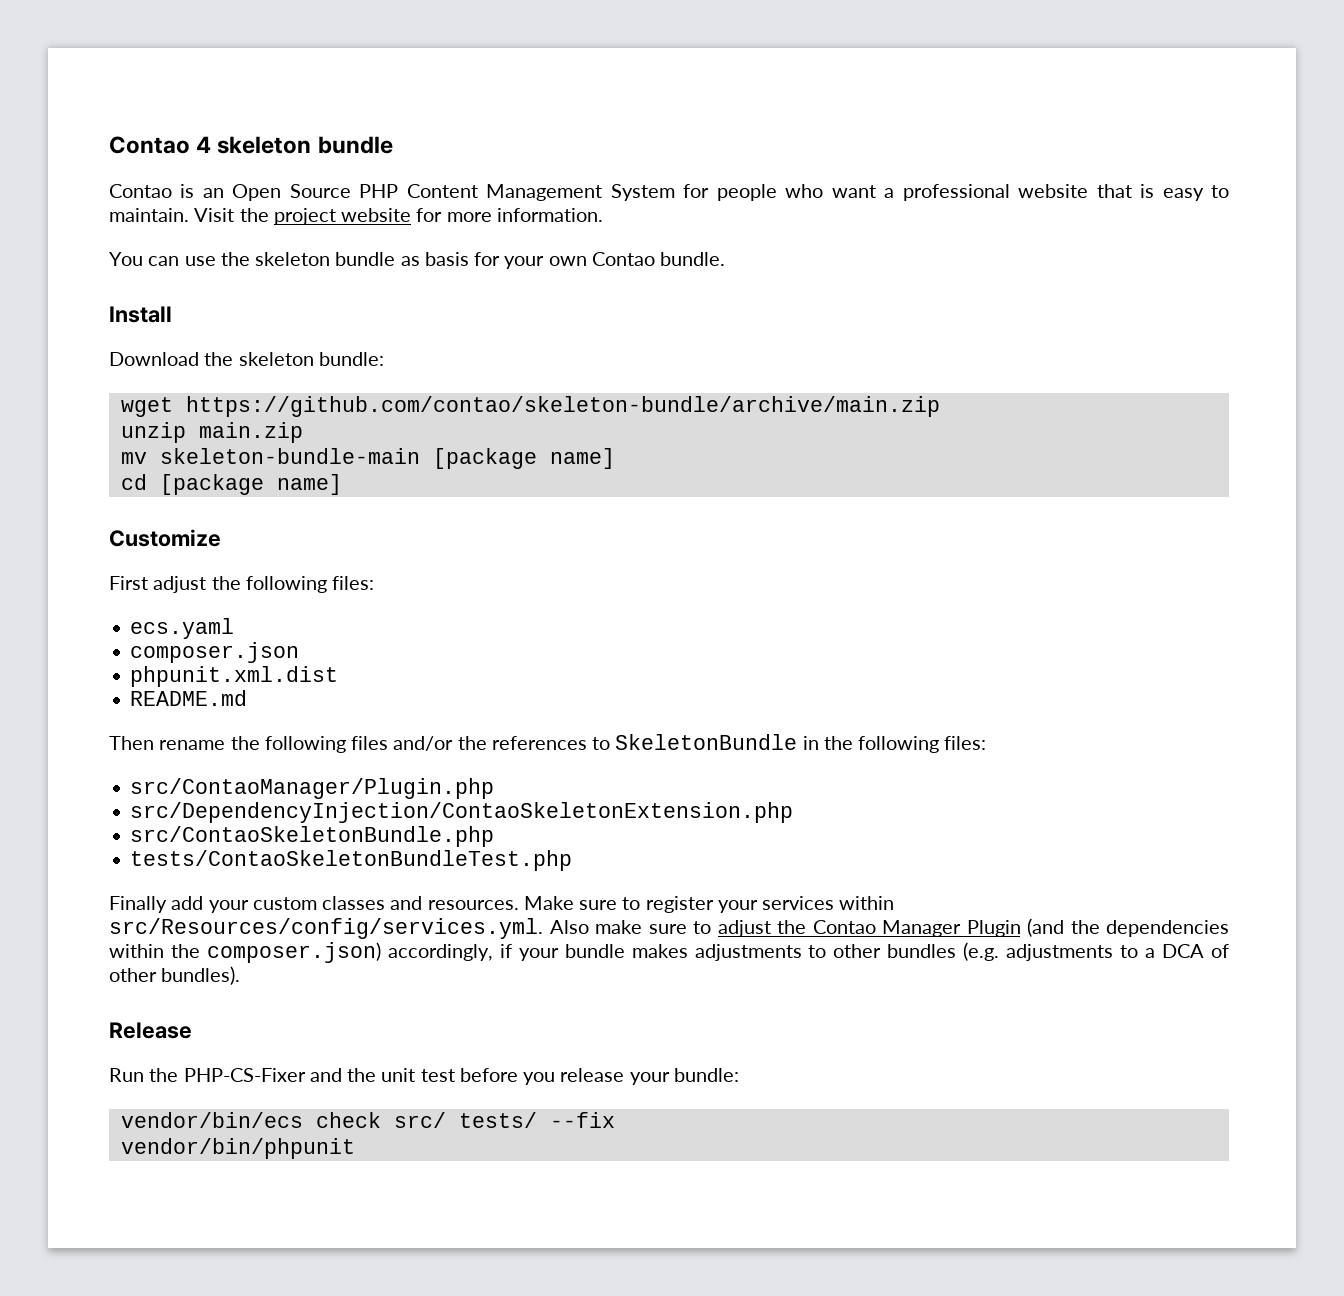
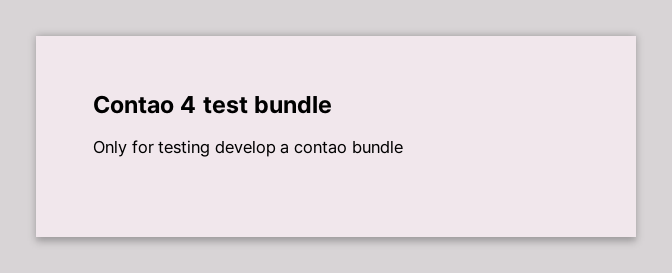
[217,136,312,154] skeleton -> [202,97,248,114] test
[109,184,1229,201] [109,208,603,225] [109,252,726,269] [109,306,172,323] [109,352,384,366] [120,396,940,417] [120,422,303,443] [120,448,615,469] [120,474,342,495] [109,529,221,547] [109,576,375,593] [130,618,235,639] [130,642,300,663] [130,666,339,687] [130,690,248,706] [109,734,987,753] [130,778,495,799] [130,802,794,823] [130,826,495,847] [130,850,573,871] [109,896,895,913] [109,918,1229,939] [109,942,1229,963] [109,966,241,985] [109,1022,192,1039] [109,1068,739,1085] [120,1112,615,1128] [120,1138,355,1159] Contao is an Open Source PHP Content Management System for people who want a professional website that is easy to maintain. Visit the project website for more information. // You can use the skeleton bundle as basis for your own Contao bundle. // Install // Download the skeleton bundle: // wget https://github.com/contao/skeleton-bundle/archive/main.zip // unzip main.zip // mv skeleton-bundle-main [package name] // cd [package name] // Customize // First adjust the following files: // ecs.yaml // composer.json // phpunit.xml.dist // README.md // Then rename the following files and/or the references to SkeletonBundle in the following files: // src/ContaoManager/Plugin.php // src/DependencyInjection/ContaoSkeletonExtension.php // src/ContaoSkeletonBundle.php // tests/ContaoSkeletonBundleTest.php // Finally add your custom classes and resources. Make sure to register your services within src/Resources/config/services.yml. Also make sure to adjust the Contao Manager Plugin (and the dependencies within the composer.json) accordingly, if your bundle makes adjustments to other bundles (e.g. adjustments to a DCA of other bundles). // Release // Run the PHP-CS-Fixer and the unit test before you release your bundle: // vendor/bin/ecs check src/ tests/ --fix // vendor/bin/phpunit -> [93,140,403,157] Only for testing develop a contao bundle

